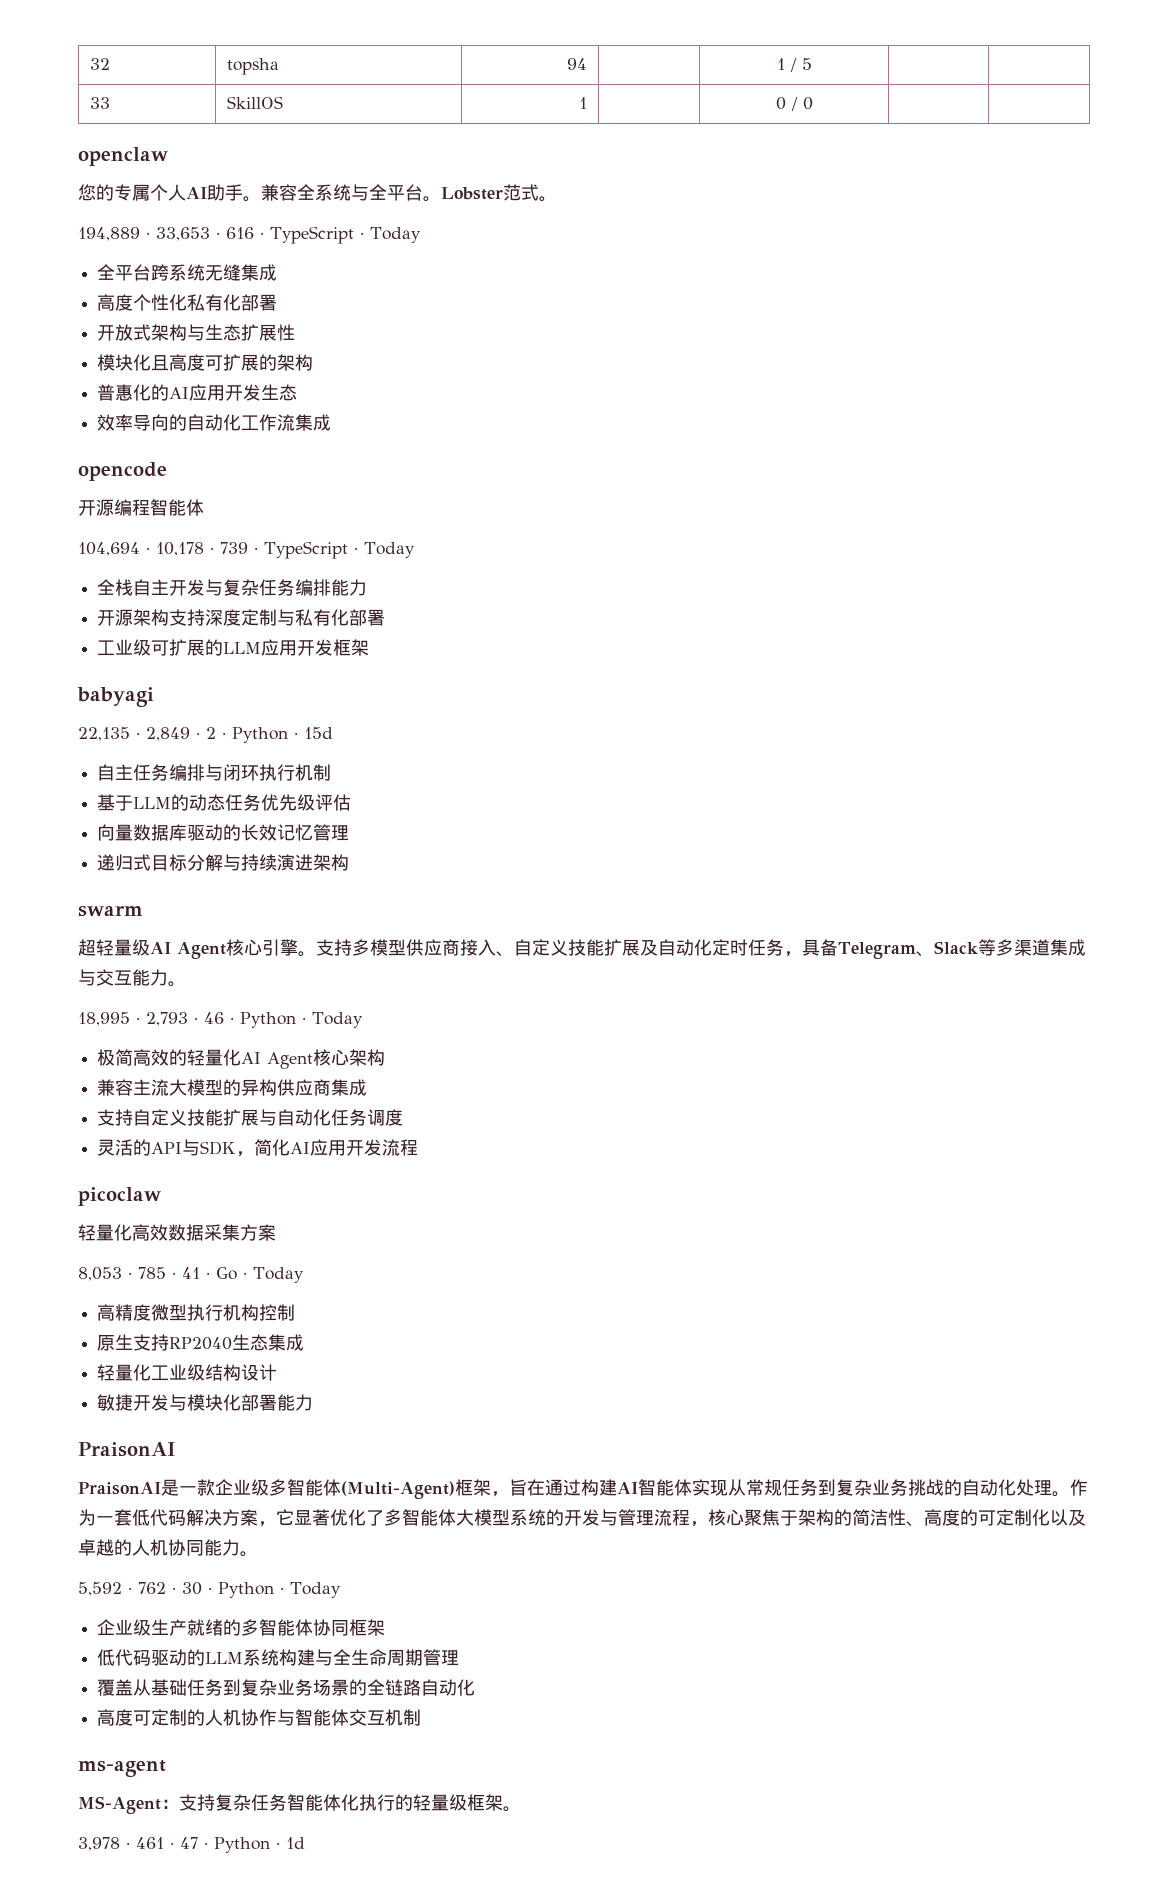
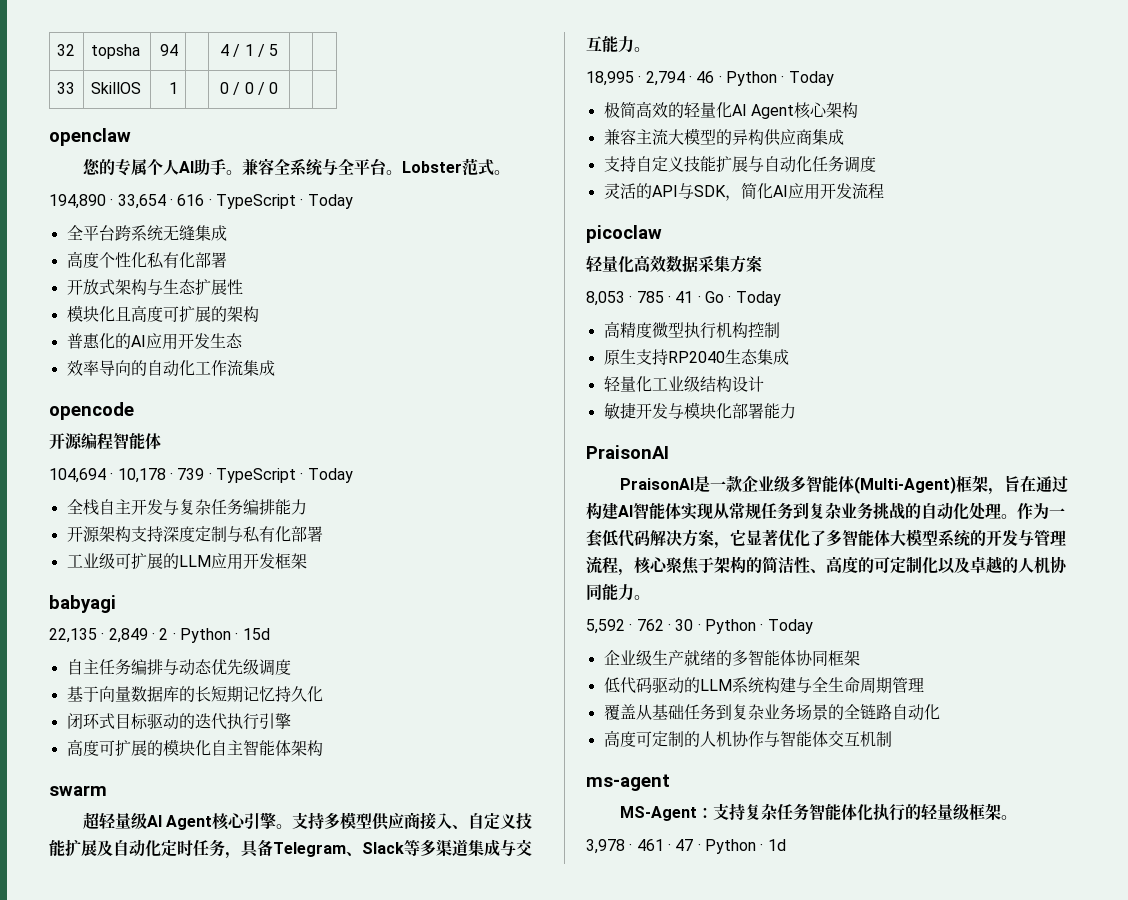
(587, 64) none -> [219,44,241,57] 4 /
(813, 103) none -> [257,82,279,95] / 0
[78,227,210,241] 194,889 · 33,653 -> [49,194,166,209] 194,890 · 33,654
[223,764,332,781] [97,794,352,811] [97,824,350,841] [97,854,314,871] 闭环执行机制 // 基于LLM的动态任务优先级评估 // 向量数据库驱动的长效记忆管理 // 递归式目标分解与持续演进 -> [178,659,291,676] [66,686,323,702] [66,713,291,730] [66,739,291,756] 动态优先级调度 // 基于向量数据库的长短期记忆持久化 // 闭环式目标驱动的迭代执行引擎 // 高度可扩展的模块化自主智能体
[146,1012,188,1026] 2,793 -> [645,71,685,86] 2,794

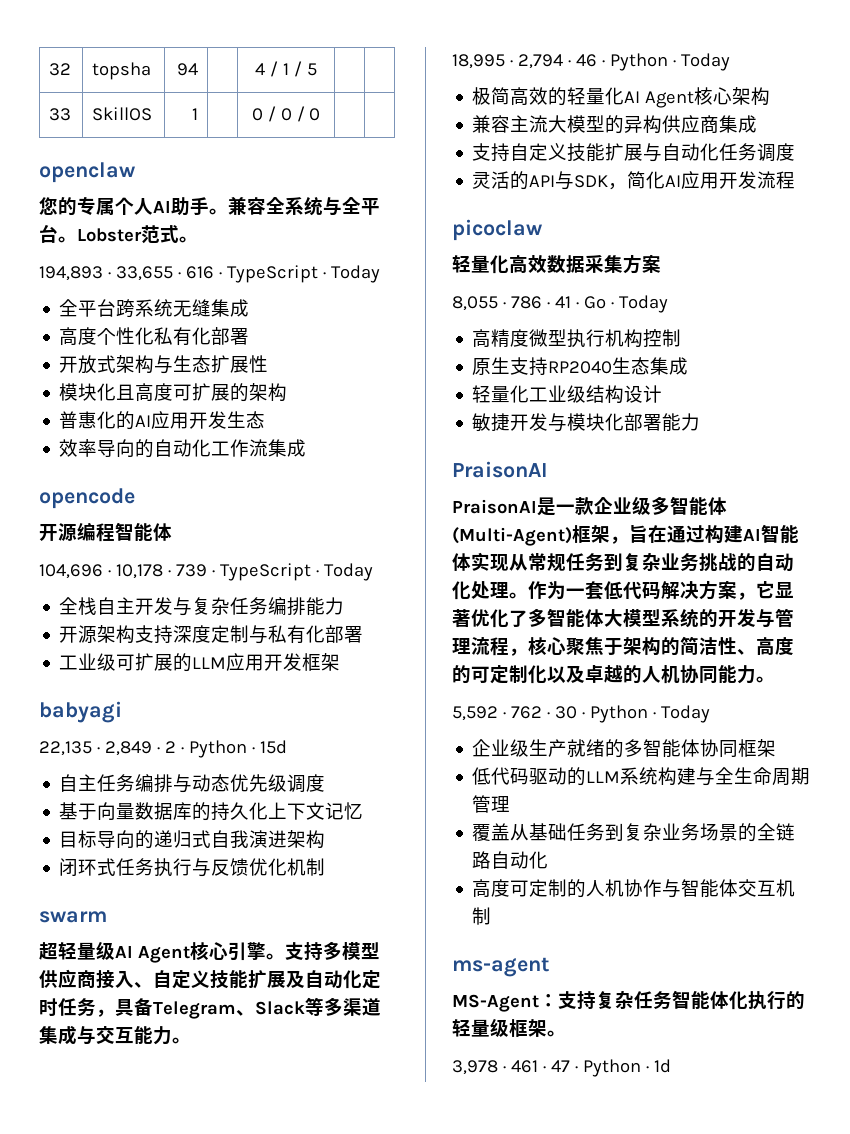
[49,194,166,209] 194,890 · 33,654 -> [39,266,173,281] 194,893 · 33,655
[49,468,106,483] 104,694 -> [39,564,103,579] 104,696
[194,686,275,702] 长短期记忆 -> (212, 811) none
[66,713,291,730] [66,739,323,756] // 闭环式目标驱动的迭代执行引擎 // 高度可扩展的模块化自主智能体架构 -> [268,802,364,820] [59,830,326,849] [59,858,326,877] 上下文记忆 // 目标导向的递归式自我演进架构 // 闭环式任务执行与反馈优化机制
[586,291,664,306] 8,053 · 785 -> [452,296,542,311] 8,055 · 786

